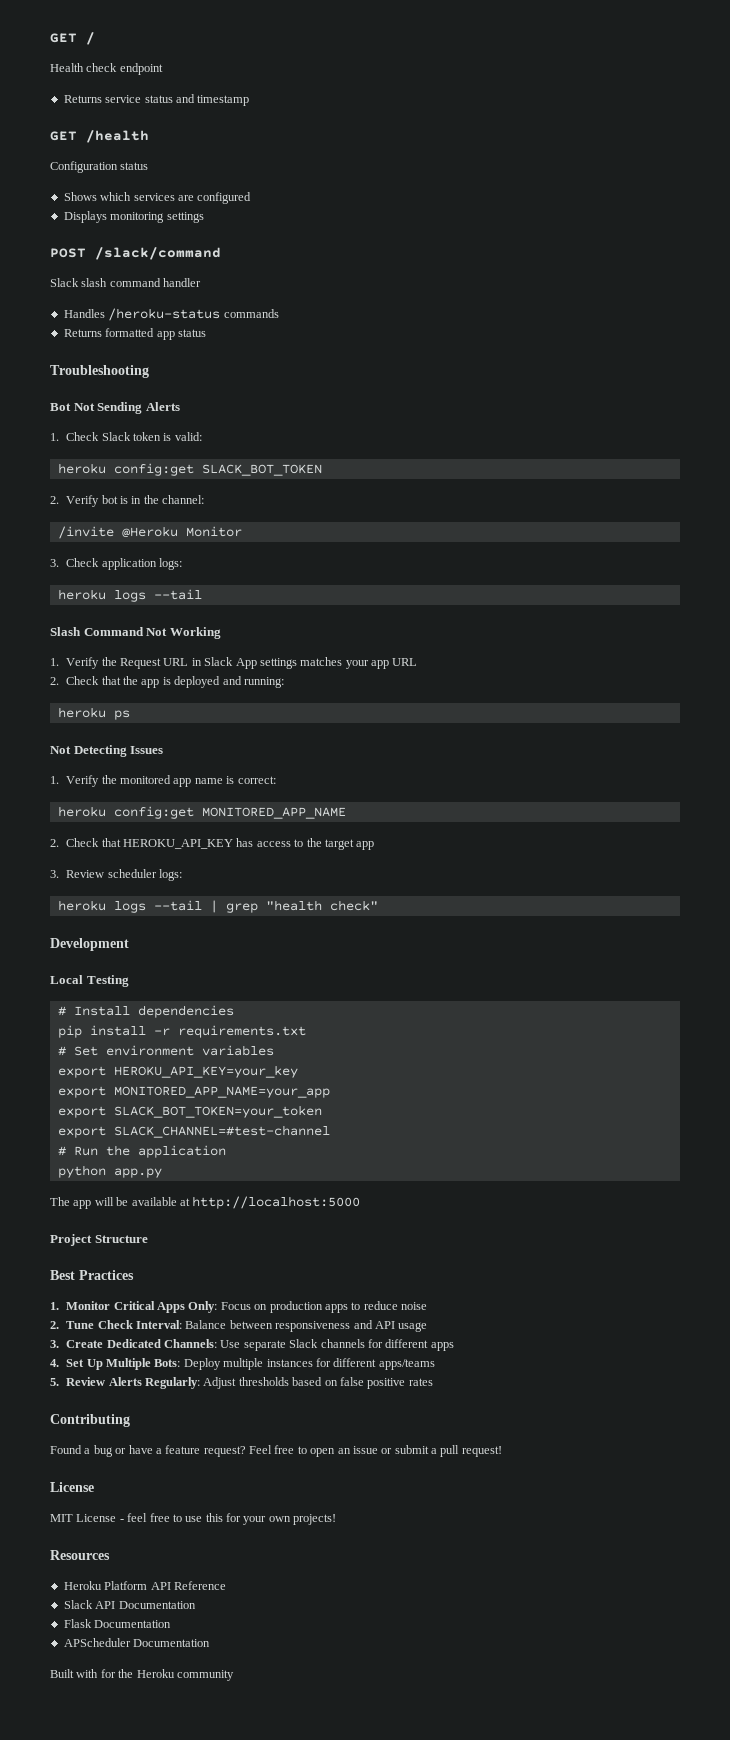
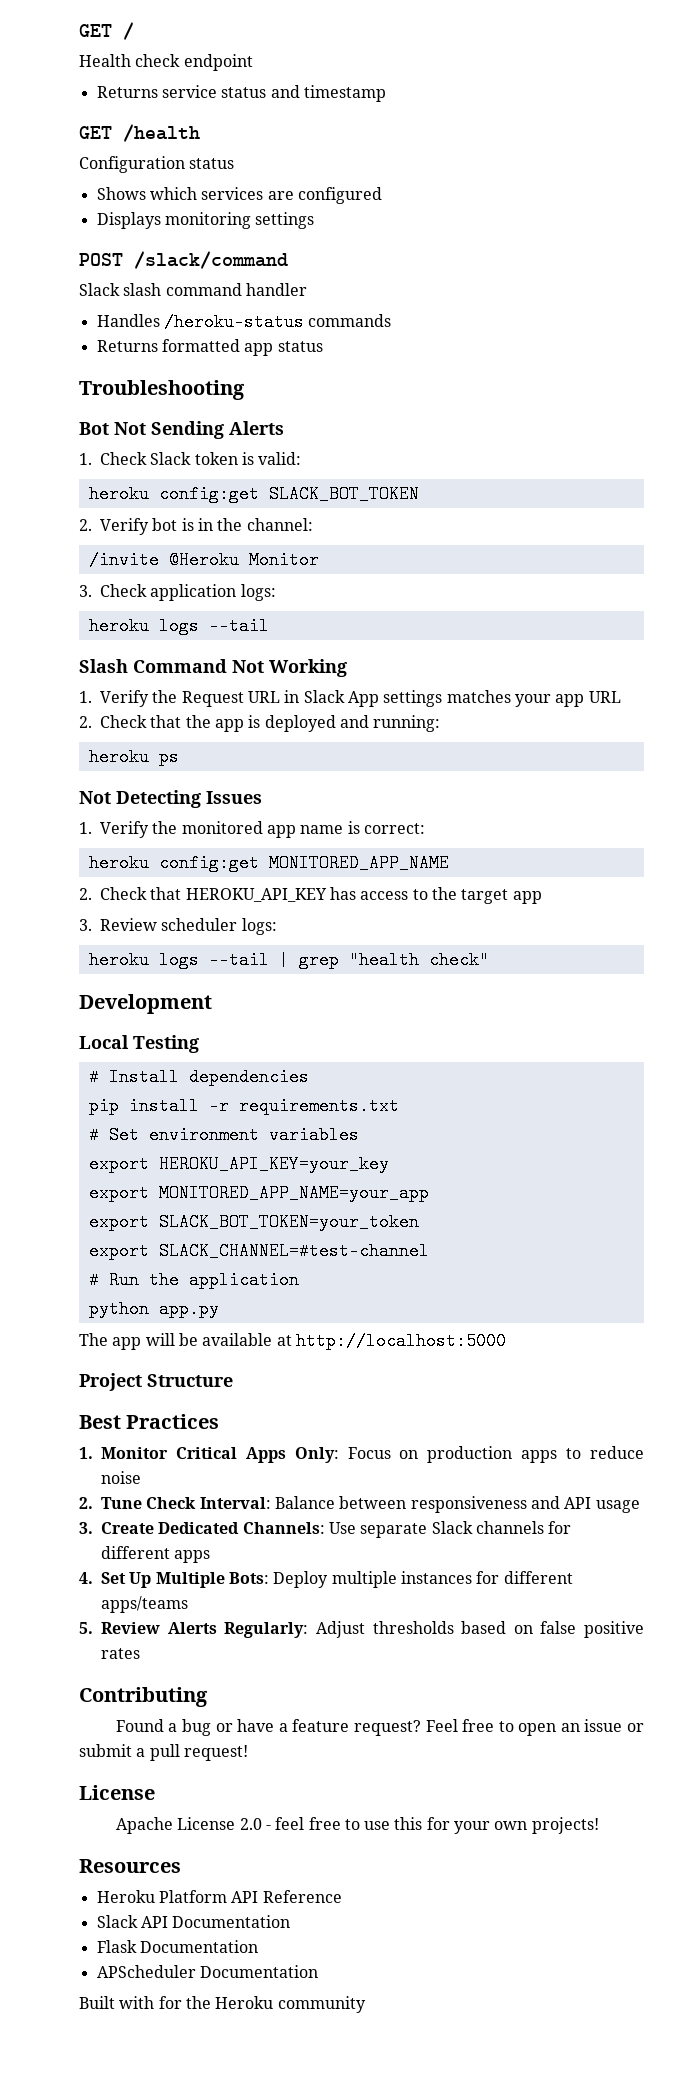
[50,1514,117,1522] MIT License -> [115,1817,262,1834] Apache License 2.0

